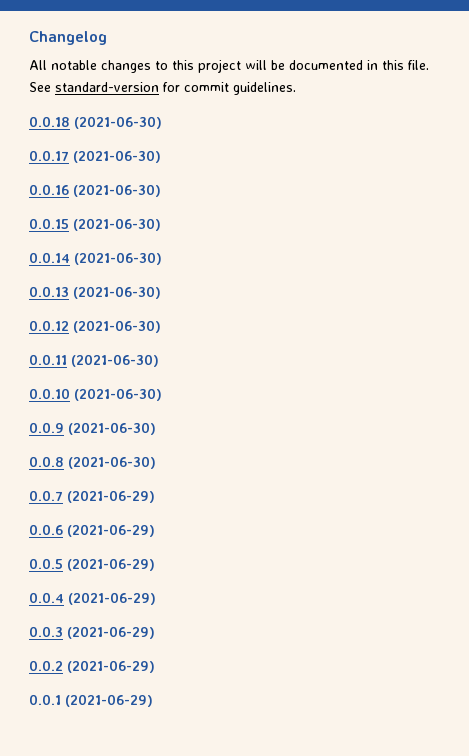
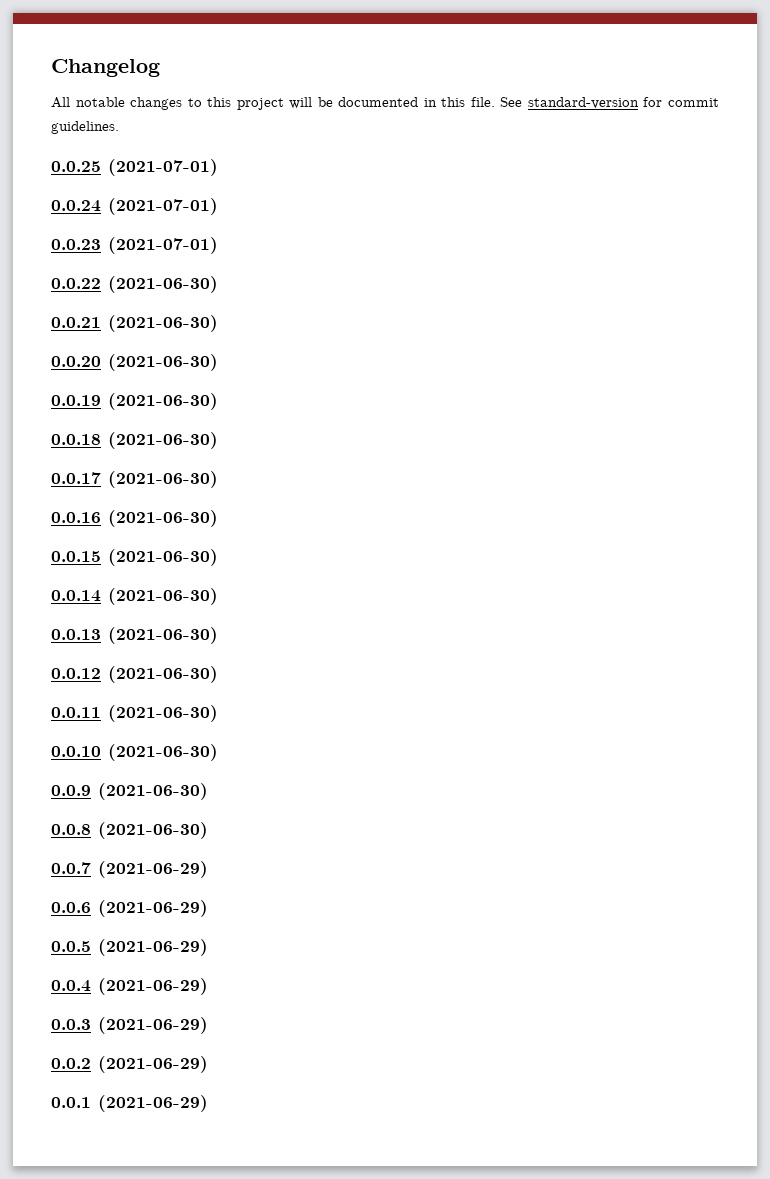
(296, 88) none -> [51,159,218,176] [51,198,218,215] [51,237,218,254] [51,276,218,293] [51,315,218,332] [51,354,218,371] [51,393,218,410] // 0.0.25 (2021-07-01) // 0.0.24 (2021-07-01) // 0.0.23 (2021-07-01) // 0.0.22 (2021-06-30) // 0.0.21 (2021-06-30) // 0.0.20 (2021-06-30) // 0.0.19 (2021-06-30)

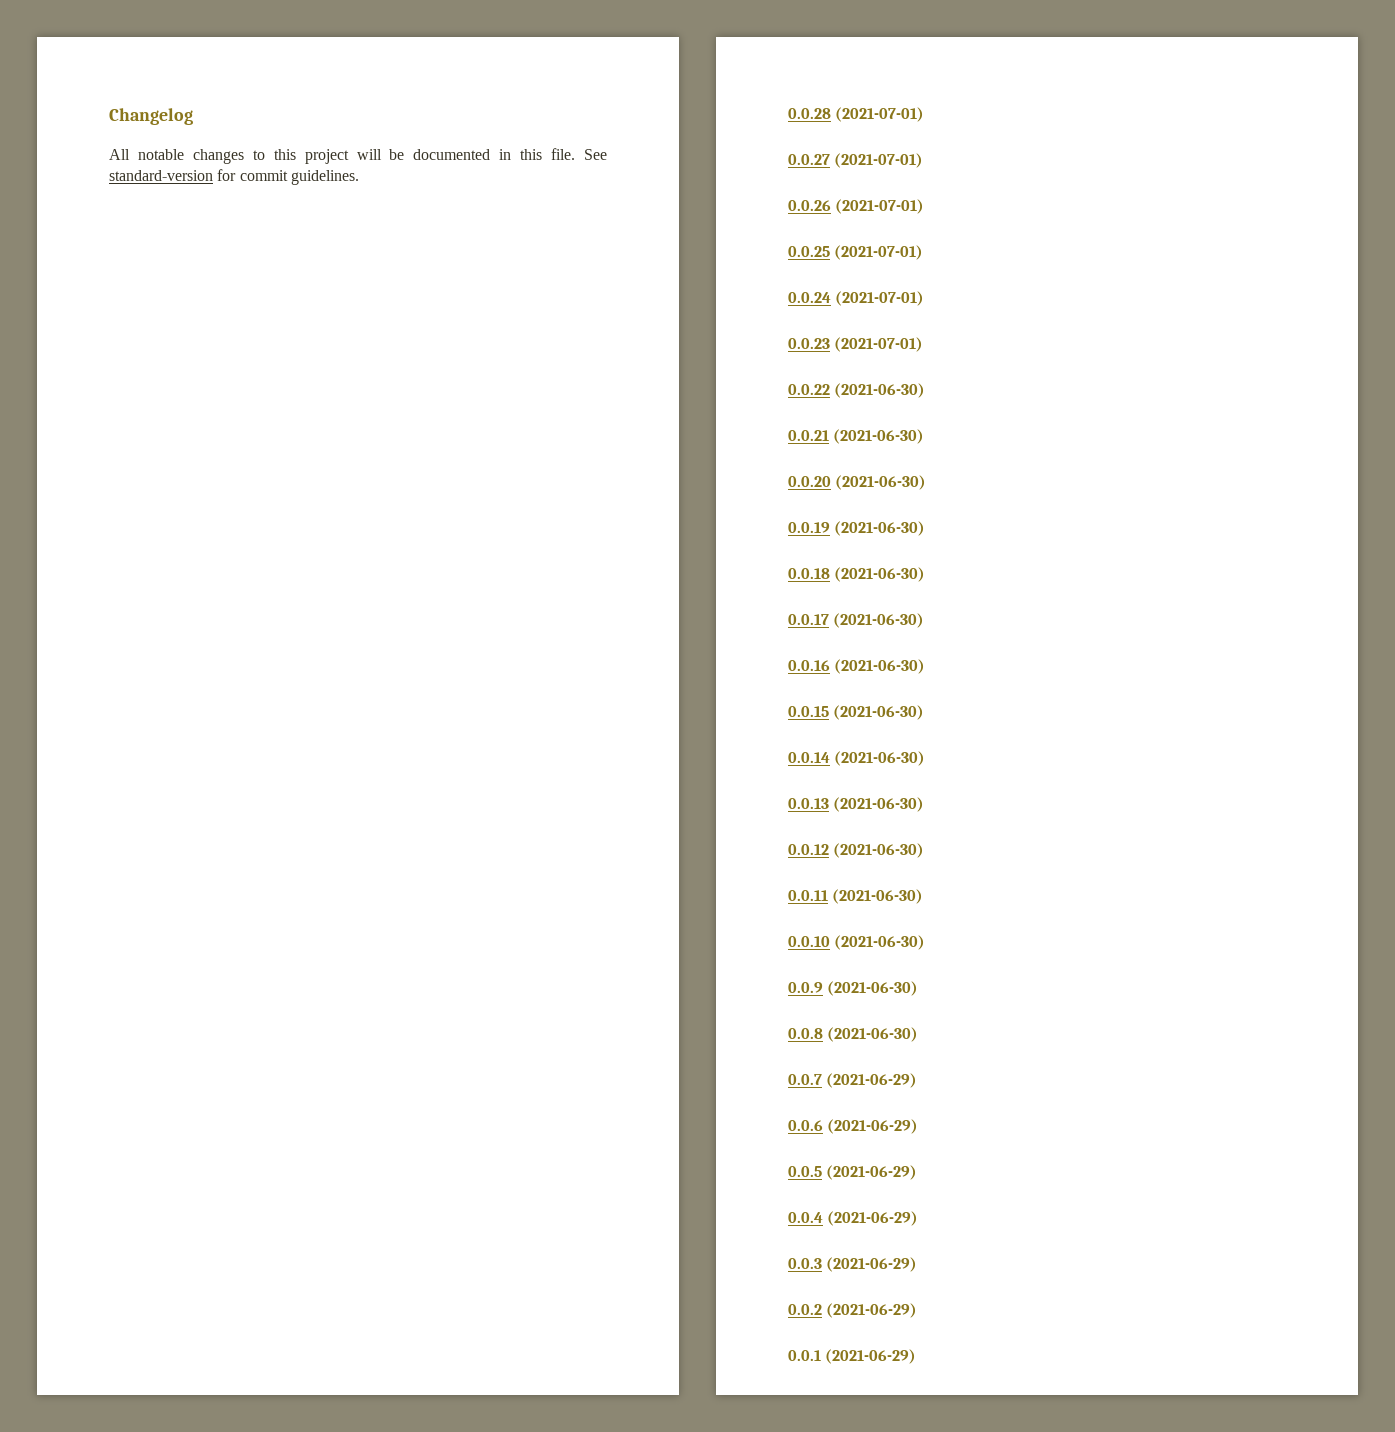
(119, 127) none -> [788,107,925,122] [788,153,924,168] [788,199,925,214] // 0.0.28 (2021-07-01) // 0.0.27 (2021-07-01) // 0.0.26 (2021-07-01)

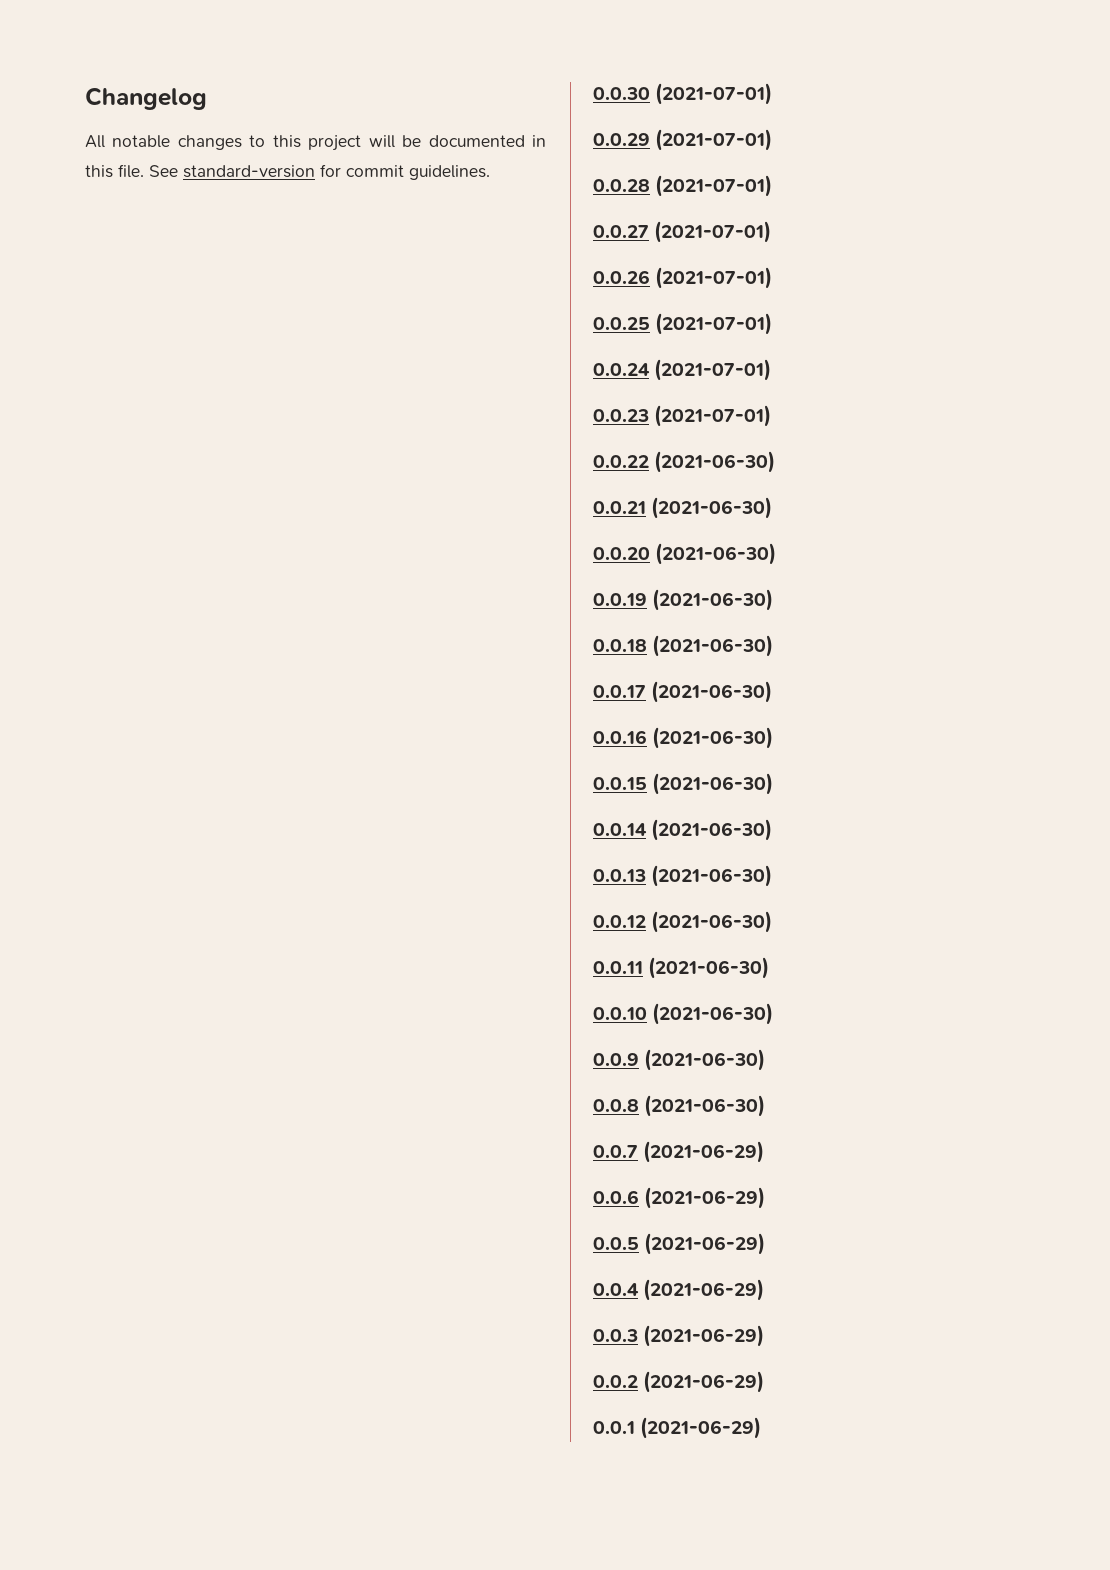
(359, 177) none -> [593,83,773,105] [593,129,773,151] // 0.0.30 (2021-07-01) // 0.0.29 (2021-07-01)

